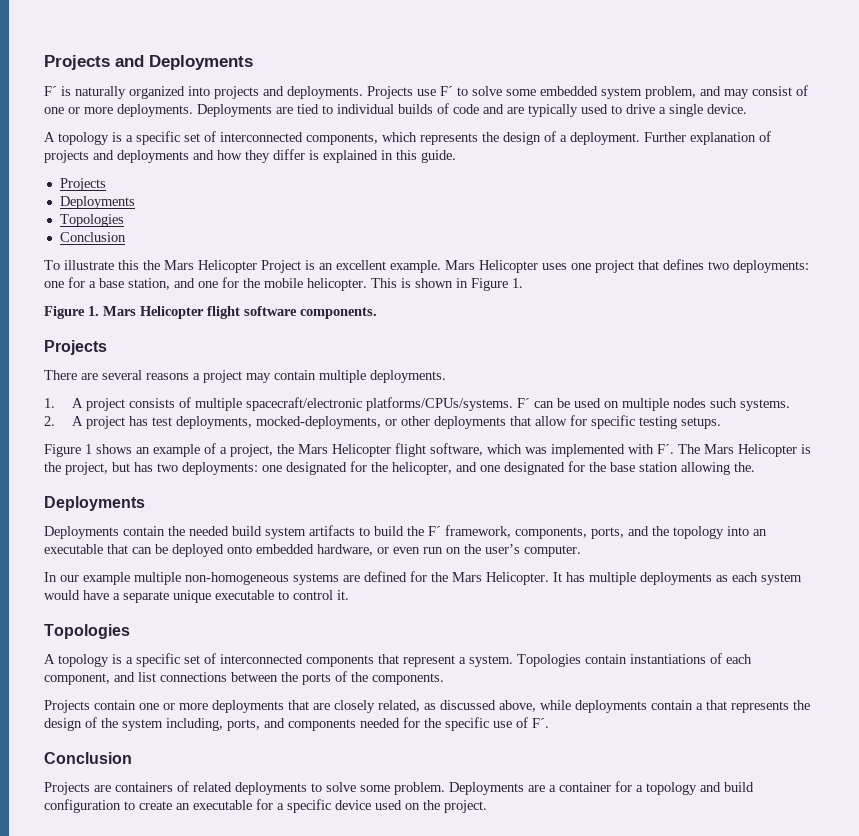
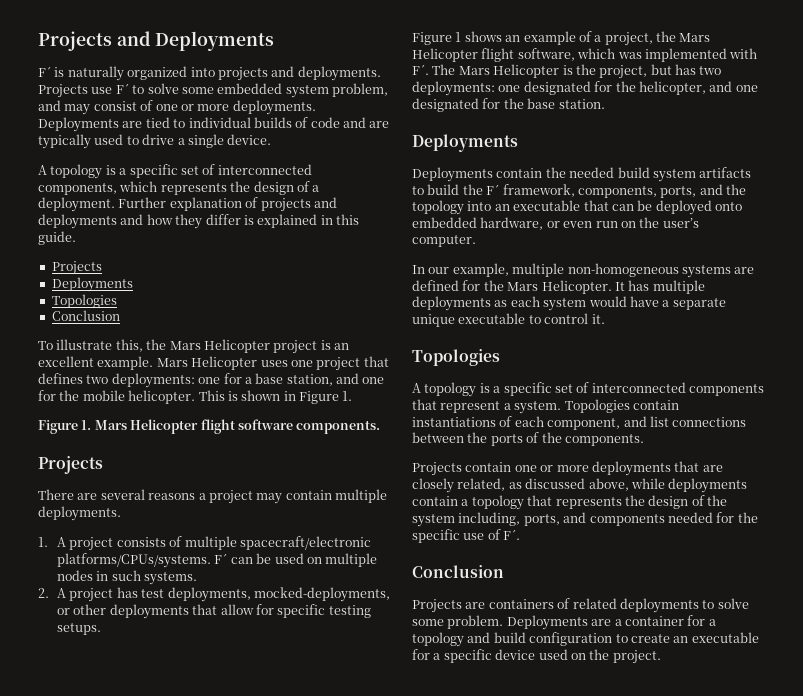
[118,260,301,273] this the Mars Helicopter Project -> [115,339,318,354] this, the Mars Helicopter project
(706, 403) none -> [96,571,109,581] in
[639,462,755,475] station allowing the. -> [558,99,605,109] station.
[83,572,130,585] example -> [452,263,509,277] example,
(703, 706) none -> [471,495,524,510] topology

